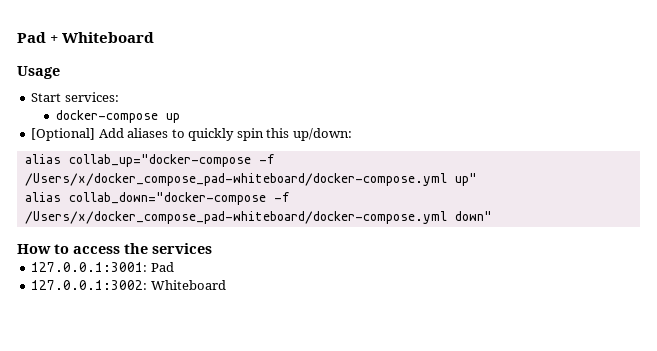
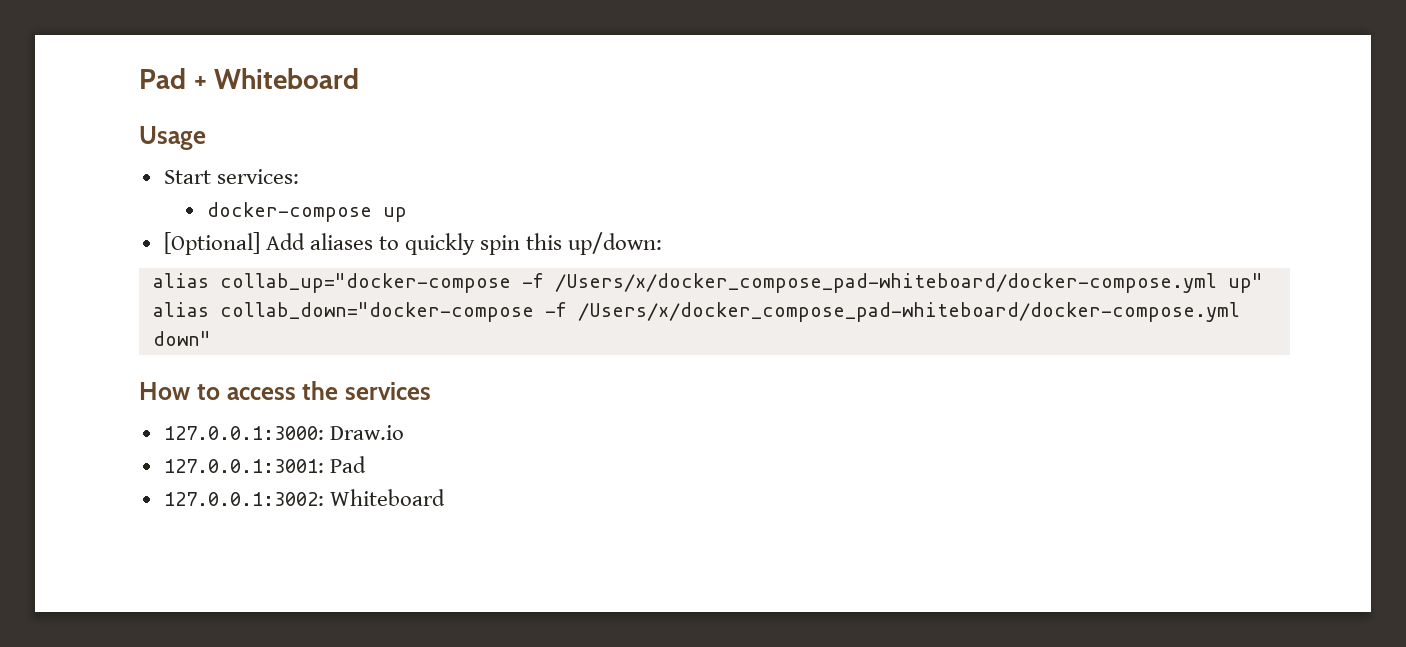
(212, 248) none -> [163,425,404,440] // 127.0.0.1:3000: Draw.io

